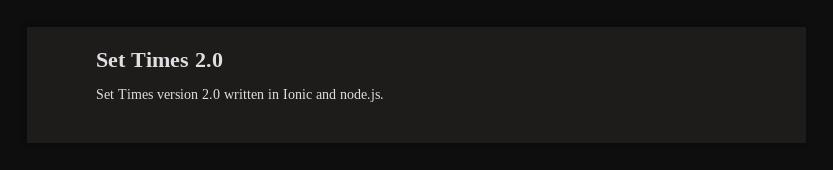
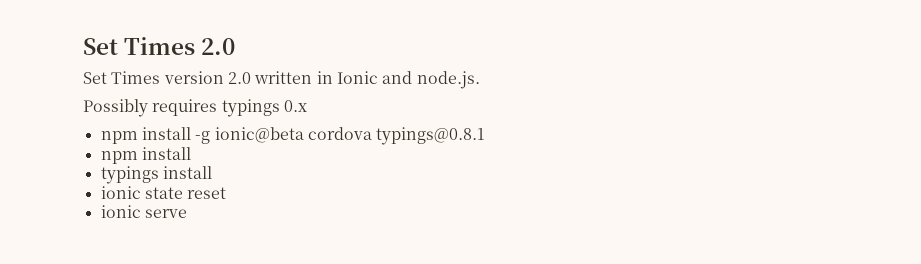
(384, 95) none -> [83,99,307,117] [100,127,486,145] [100,147,191,164] [100,166,212,184] [100,186,227,199] [100,205,187,218] // Possibly requires typings 0.x // npm install -g ionic@beta cordova typings@0.8.1 // npm install // typings install // ionic state reset // ionic serve

